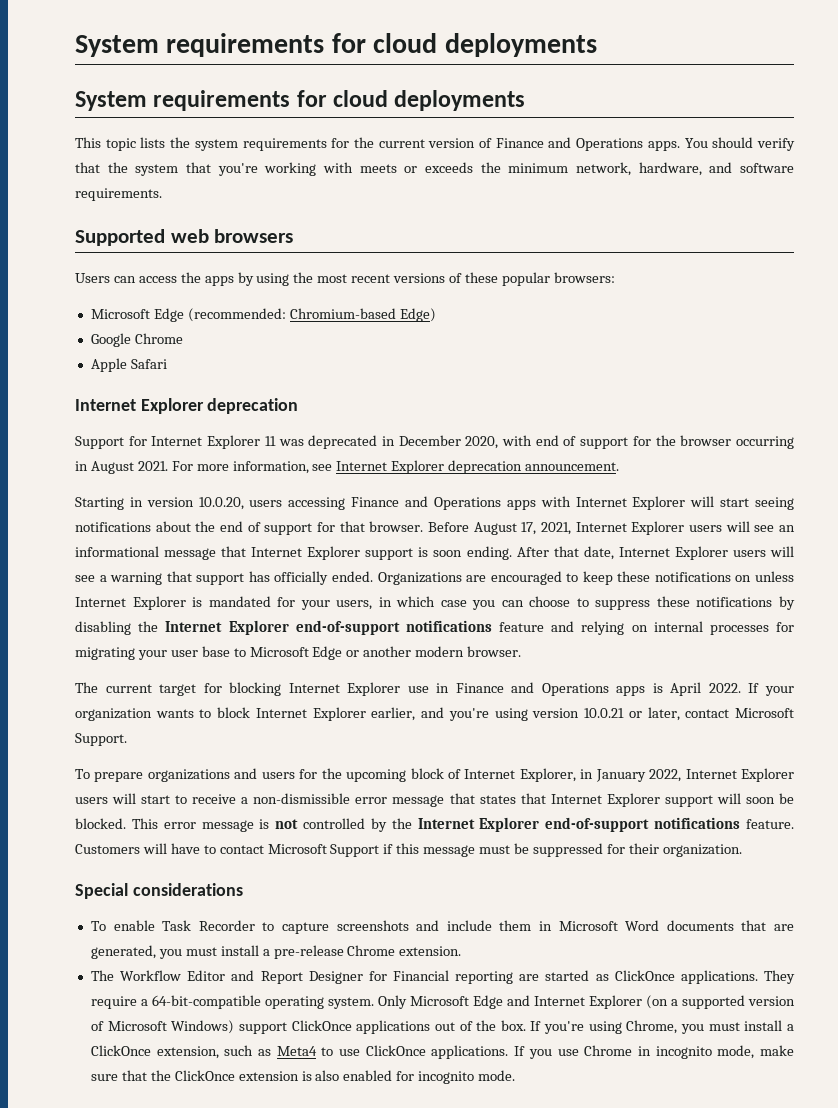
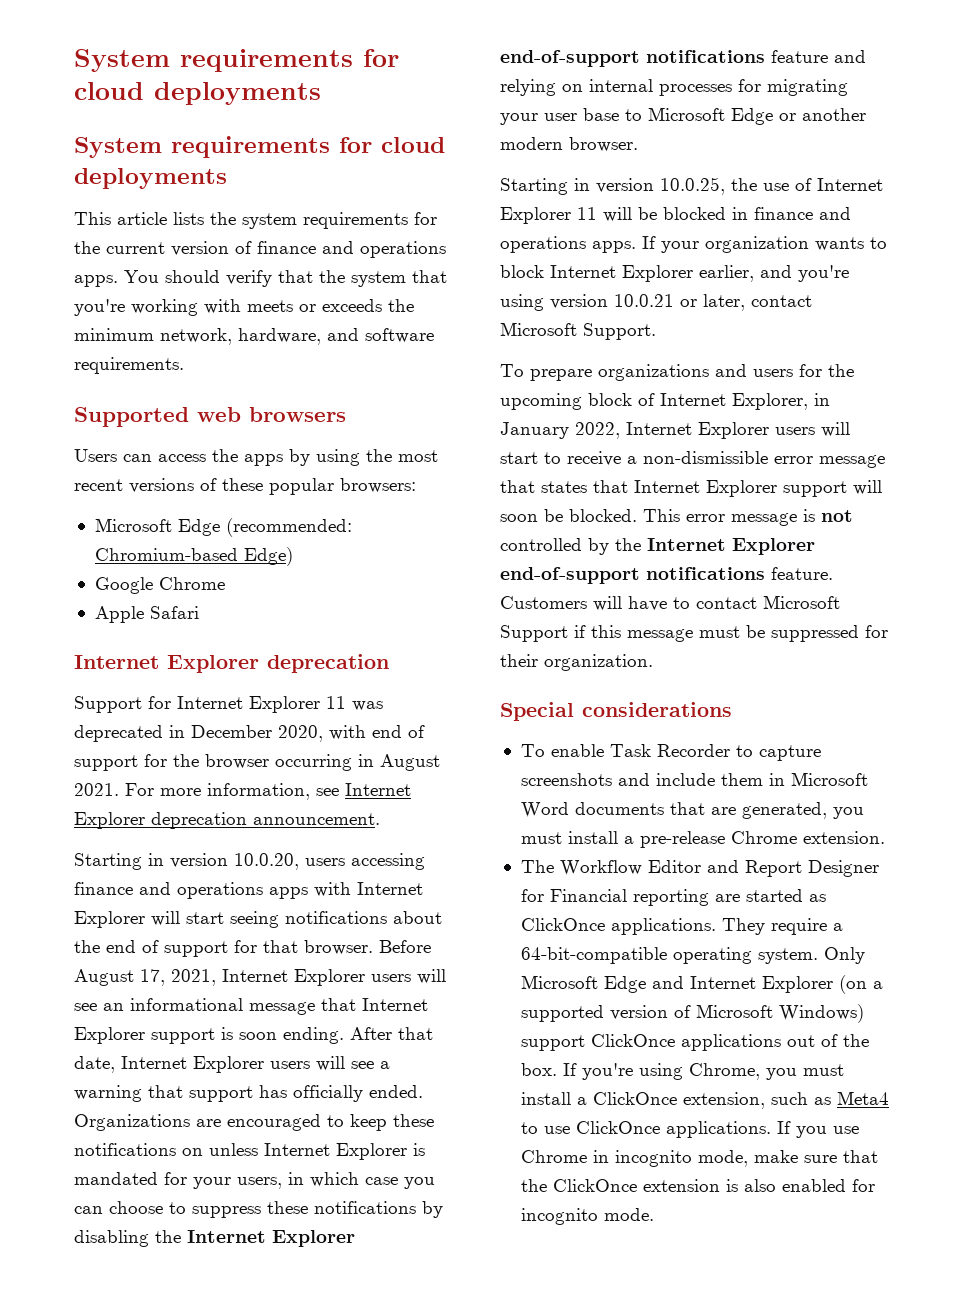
[105,138,136,151] topic -> [117,212,167,225] article
[495,137,644,151] Finance and Operations -> [257,241,446,258] finance and operations
[351,496,501,510] Finance and Operations -> [74,882,263,899] finance and operations
[75,682,741,696] The current target for blocking Internet Explorer use in Finance and Operations apps is April 2022. -> [500,177,883,195] [500,207,851,224] [500,236,636,253] Starting in version 10.0.25, the use of Internet Explorer 11 will be blocked in finance and operations apps.

